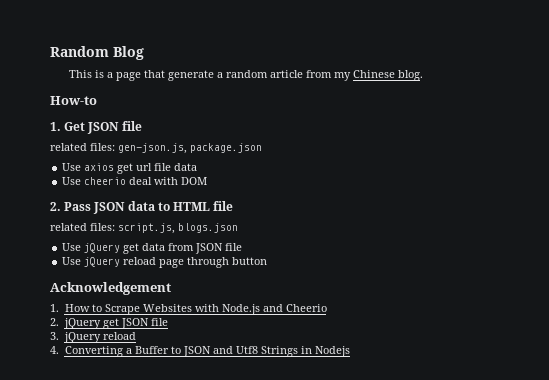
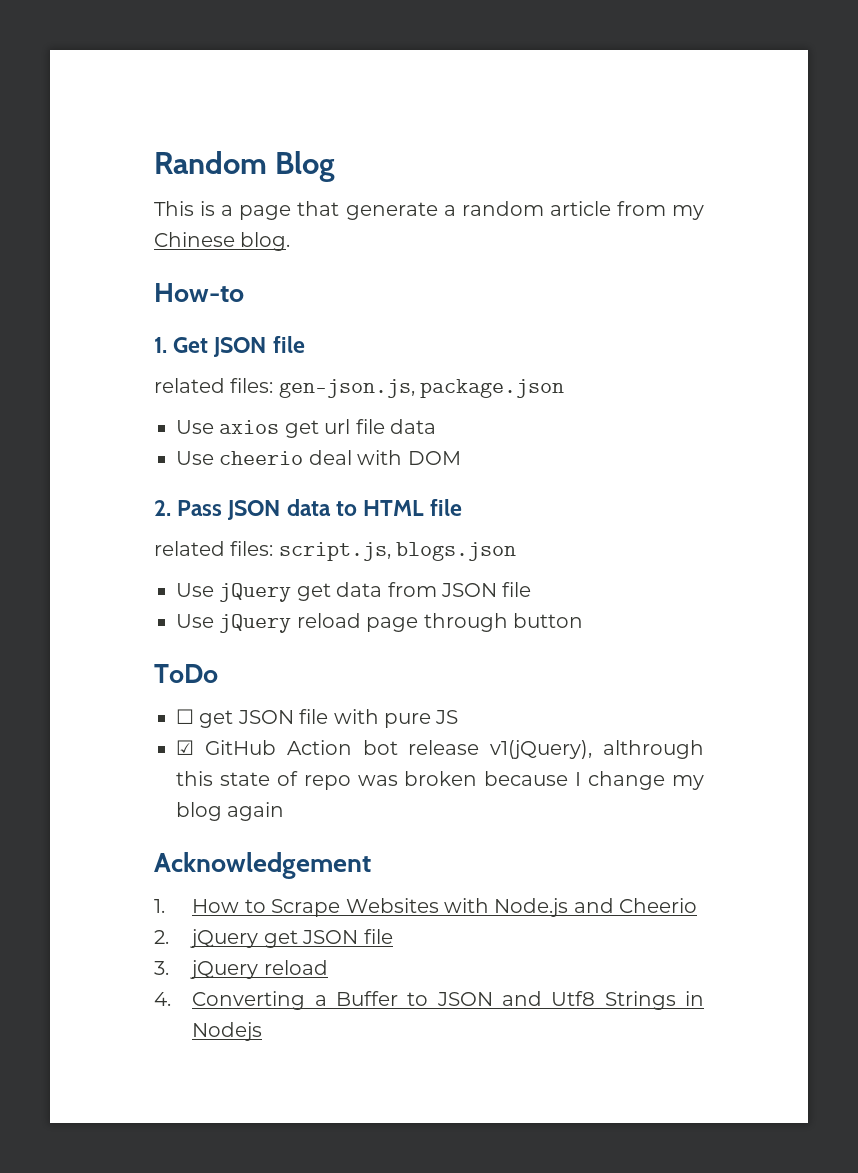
(268, 261) none -> [154,664,218,683] [176,709,459,728] [176,740,704,759] [176,771,705,790] [176,802,285,821] // ToDo // ☐ get JSON file with pure JS // ☑ GitHub Action bot release v1(jQuery), althrough this state of repo was broken because I change my blog again

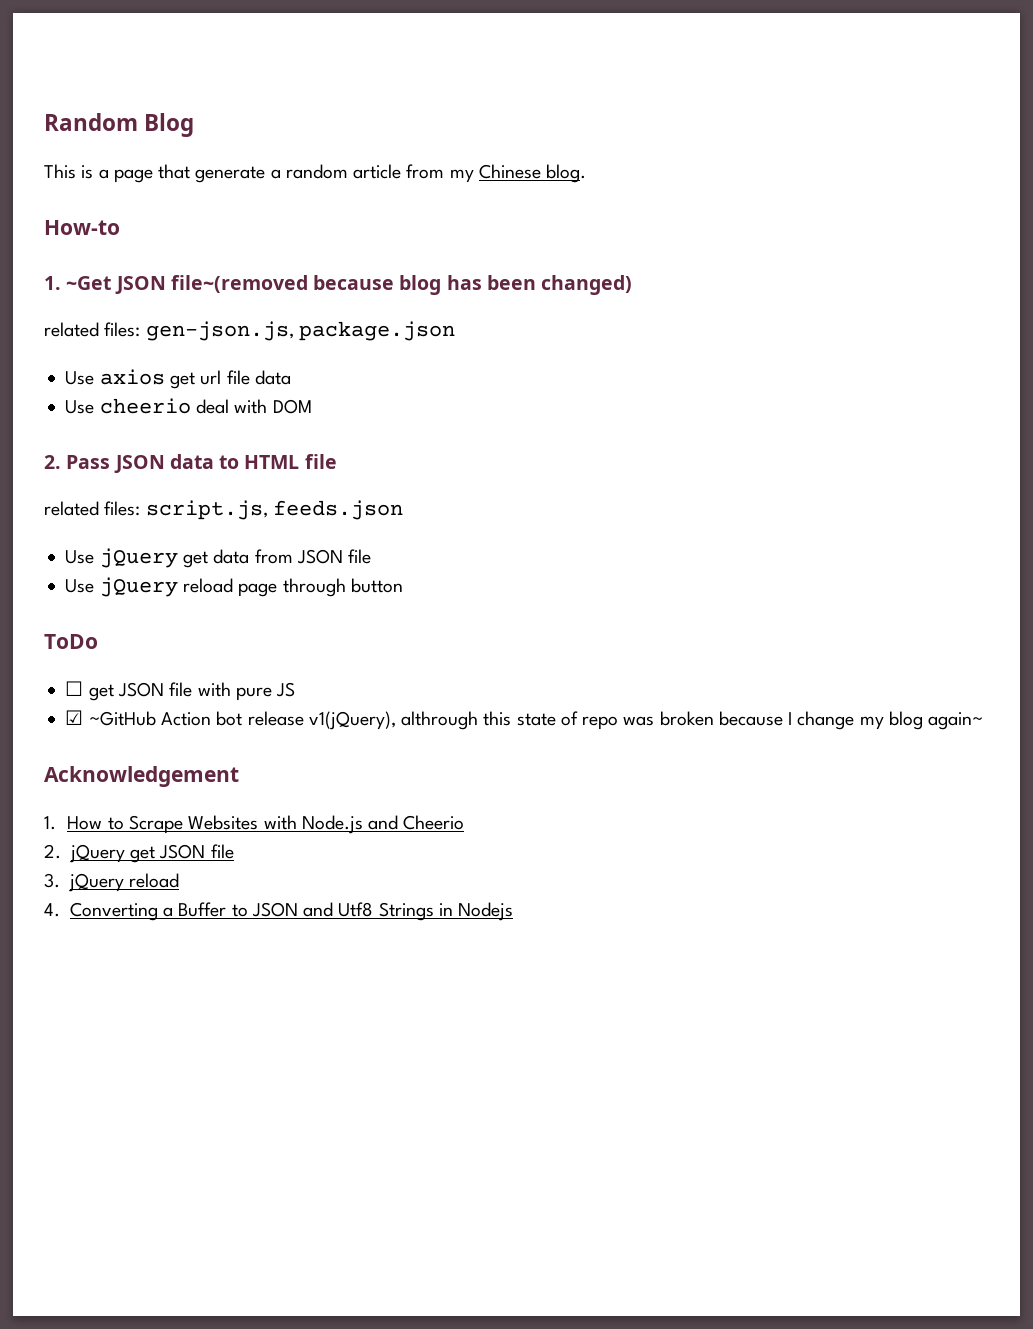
[173,336,305,357] Get JSON file -> [66,275,633,295] ~Get JSON file~(removed because blog has been changed)
[396,542,517,561] blogs.json -> [272,500,403,520] feeds.json
[204,740,276,755] GitHub -> [88,711,156,726] ~GitHub
[227,802,285,821] again -> [928,712,984,730] again~

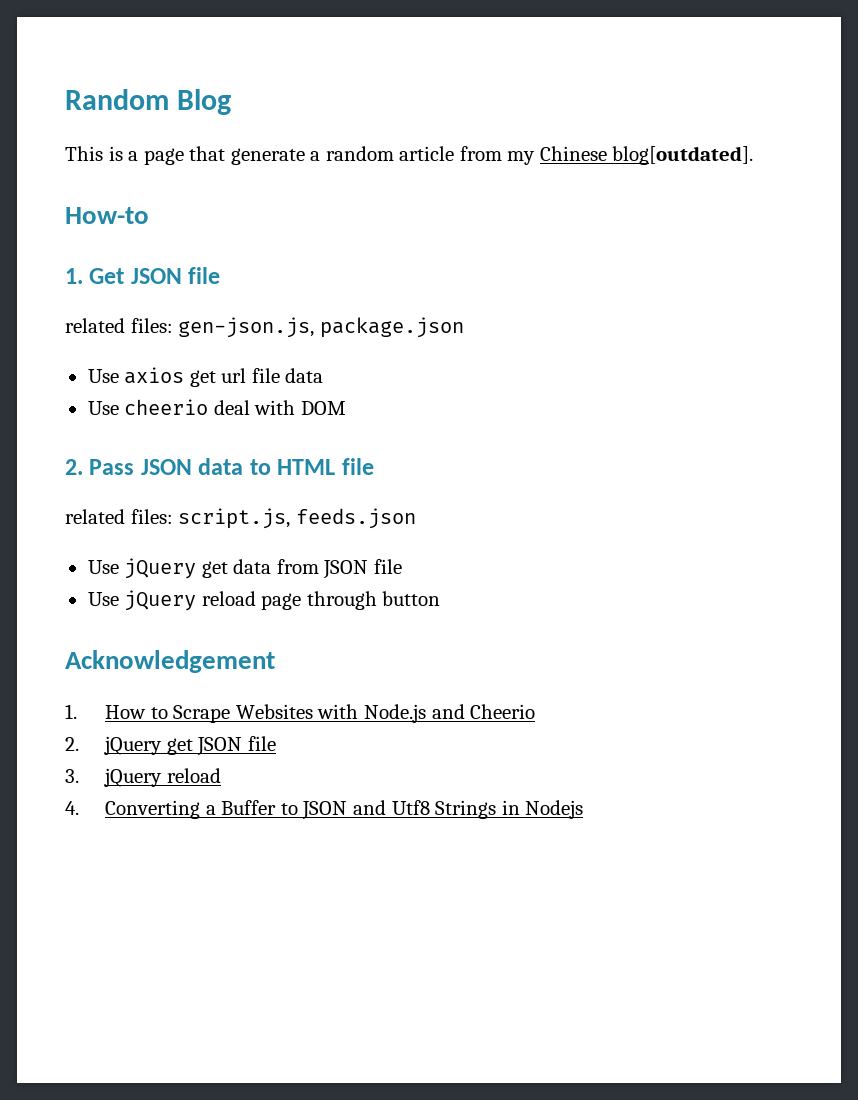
[546,164,587,183] blog. -> [612,146,754,165] blog[outdated].
[66,275,633,295] ~Get JSON file~(removed because blog has been changed) -> [89,267,221,284] Get JSON file
[44,634,98,649] [65,681,296,701] [65,710,984,730] // ToDo // ☐ get JSON file with pure JS // ☑ ~GitHub Action bot release v1(jQuery), althrough this state of repo was broken because I change my blog again~ -> (441, 598) none

